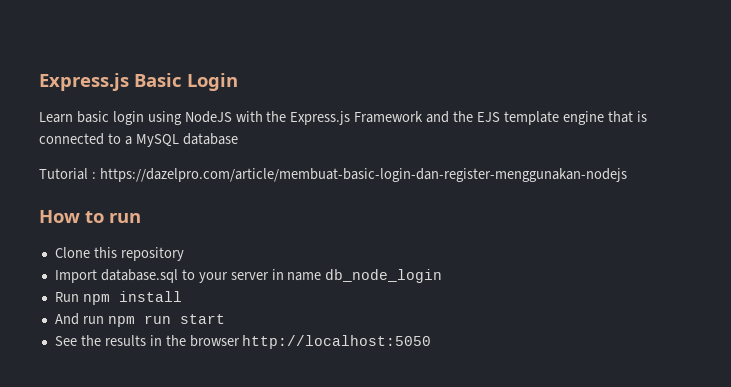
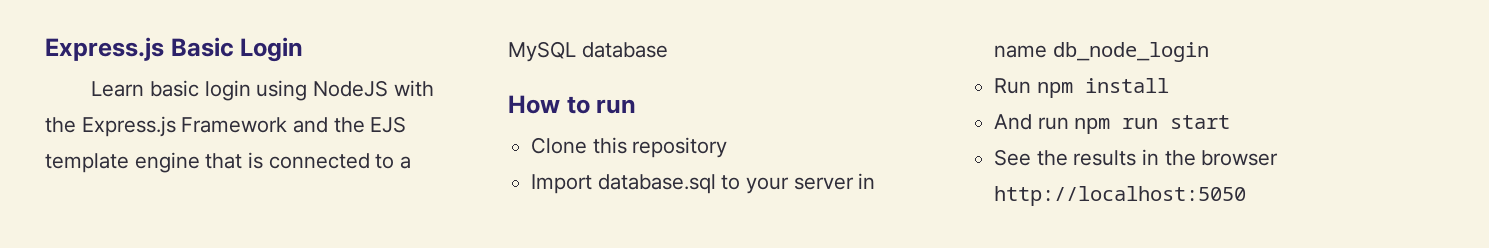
[39,168,627,182] // Tutorial : https://dazelpro.com/article/membuat-basic-login-dan-register-menggunakan-nodejs -> (668, 50) none

